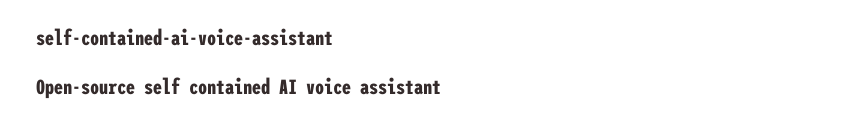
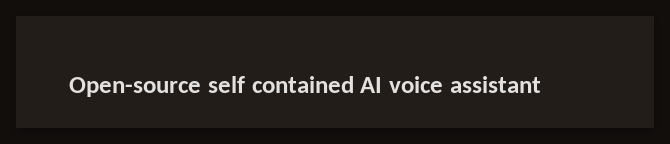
[36,28,333,46] self-contained-ai-voice-assistant // -> (69, 87) none

